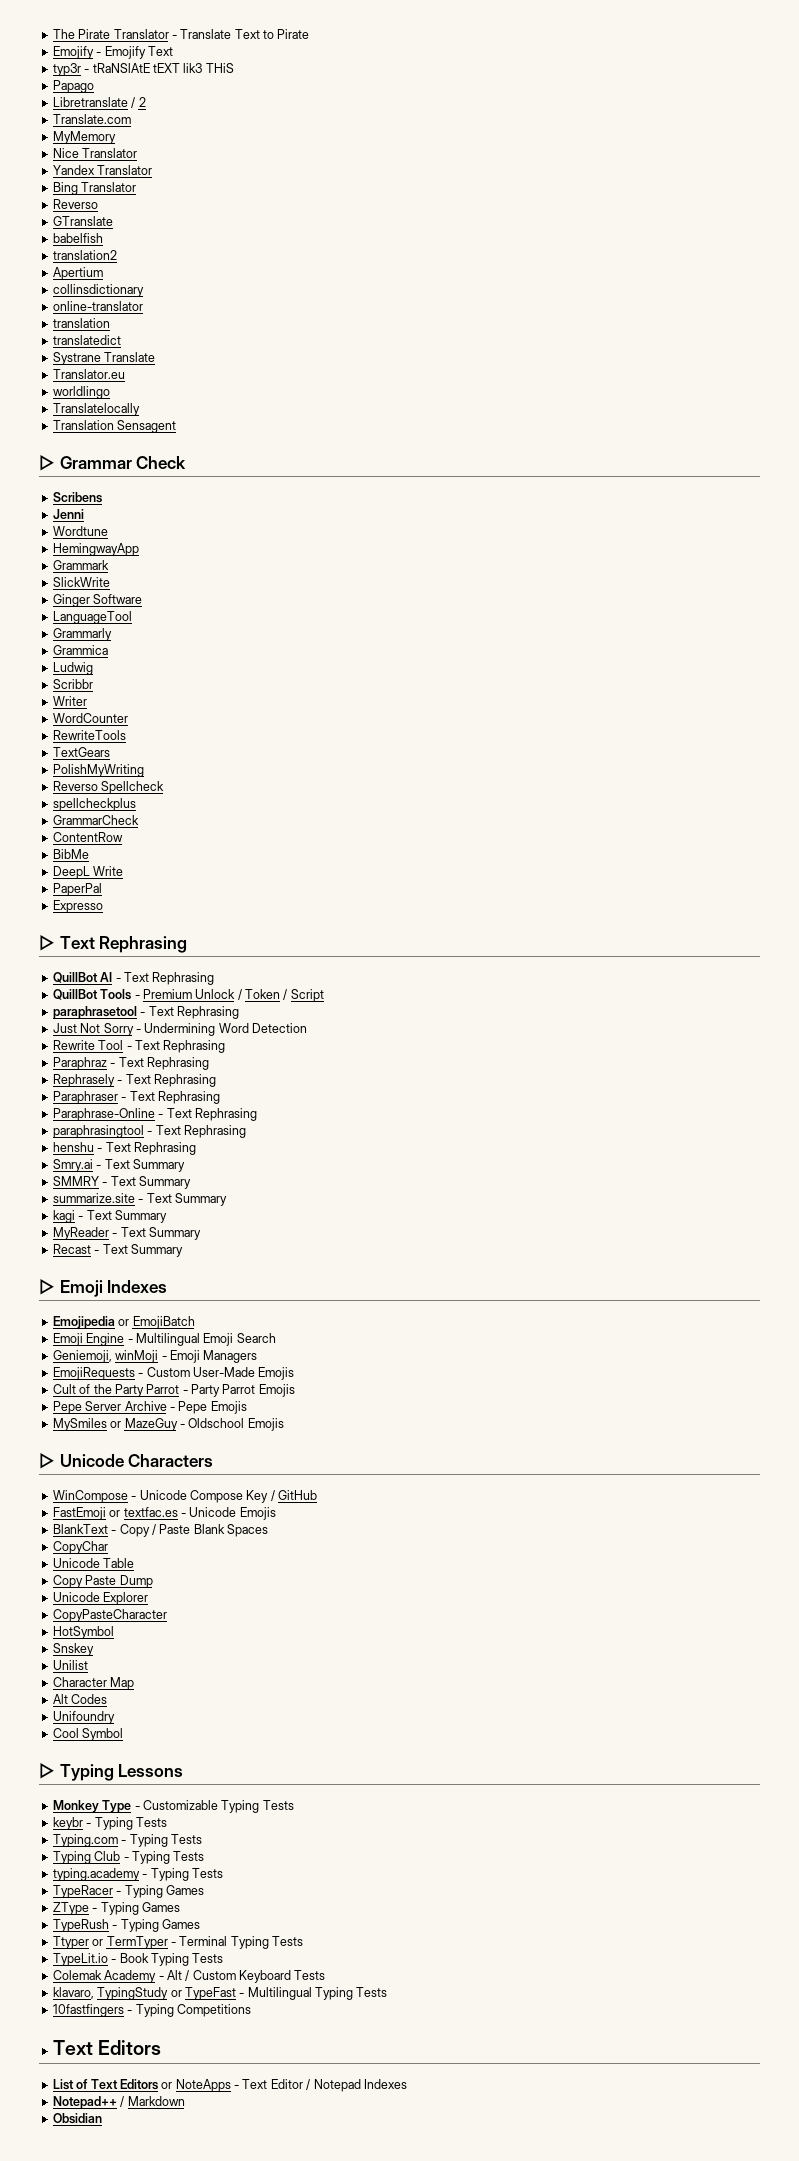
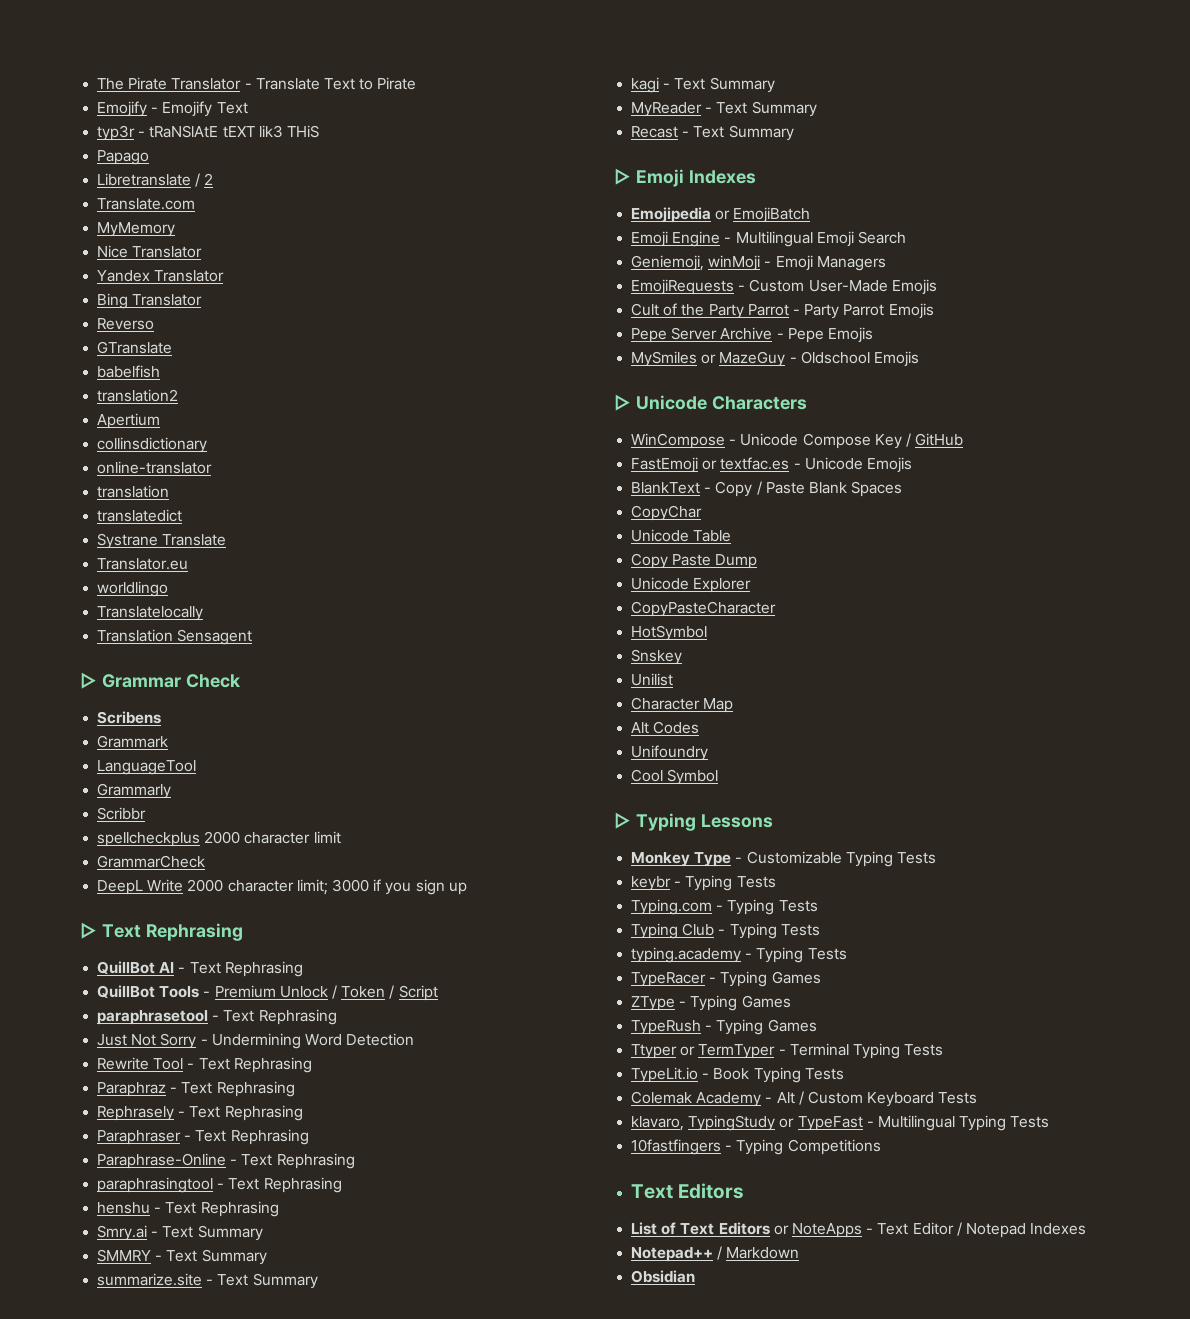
[52,509,84,519] [52,526,108,536] [52,543,139,556] [52,560,109,570] [52,577,110,587] [52,594,143,607] Jenni // Wordtune // HemingwayApp // Grammark // SlickWrite // Ginger Software -> [97,735,169,748] Grammark
[52,645,108,655] [52,662,93,675] // Grammica // Ludwig -> (172, 791) none
[52,696,87,706] [52,713,128,723] [52,730,126,740] [52,747,110,757] [52,764,144,777] [52,781,165,794] [52,798,136,811] Writer // WordCounter // RewriteTools // TextGears // PolishMyWriting // Reverso Spellcheck // spellcheckplus -> [97,831,341,847] spellcheckplus 2000 character limit
[52,832,123,842] [52,849,89,859] // ContentRow // BibMe -> (206, 861) none
[52,883,102,896] [52,900,103,913] // PaperPal // Expresso -> [187,879,467,895] 2000 character limit; 3000 if you sign up

